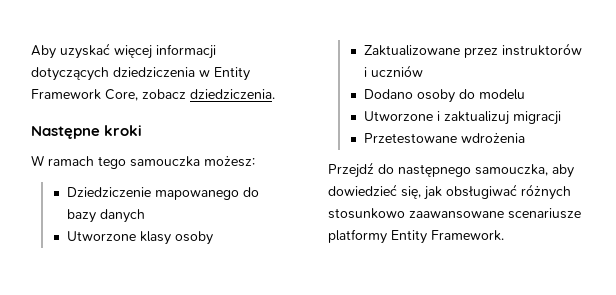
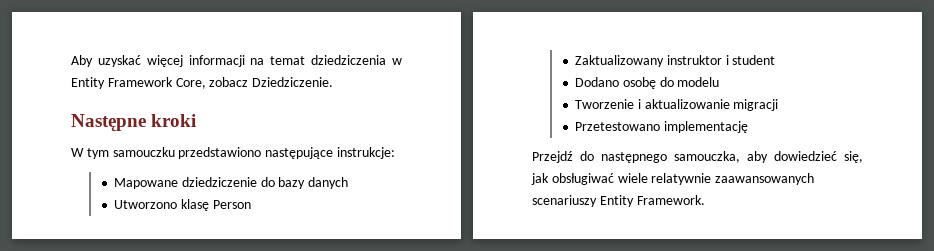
[31,67,109,81] dotyczących -> [250,56,306,65] na temat
[190,89,275,99] dziedziczenia. -> [252,77,334,87] Dziedziczenie.
[48,156,255,169] [66,187,259,200] [66,209,145,223] [66,231,213,245] [363,43,582,58] [363,65,423,77] ramach tego samouczka możesz: // Dziedziczenie mapowanego do bazy danych // Utworzone klasy osoby // Zaktualizowane przez instruktorów i uczniów -> [86,147,395,159] [114,177,349,189] [114,199,251,211] [575,55,776,67] tym samouczku przedstawiono następujące instrukcje: // Mapowane dziedziczenie do bazy danych // Utworzono klasę Person // Zaktualizowany instruktor i student
[416,89,455,103] osoby -> [622,77,656,89] osobę
[363,111,509,125] Utworzone i zaktualizuj -> [575,99,730,109] Tworzenie i aktualizowanie
[363,133,525,144] Przetestowane wdrożenia -> [575,121,748,133] Przetestowano implementację
[521,184,571,200] [328,208,581,219] [328,229,387,244] różnych stosunkowo zaawansowane scenariusze platformy -> [617,173,815,185] [532,195,597,207] wiele relatywnie zaawansowanych scenariuszy

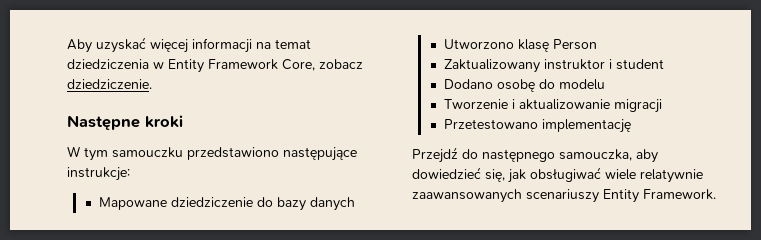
[252,77,334,87] Dziedziczenie. -> [67,79,152,89] dziedziczenie.

